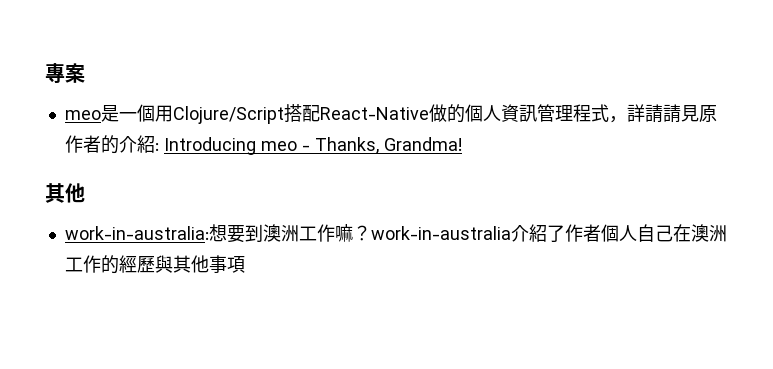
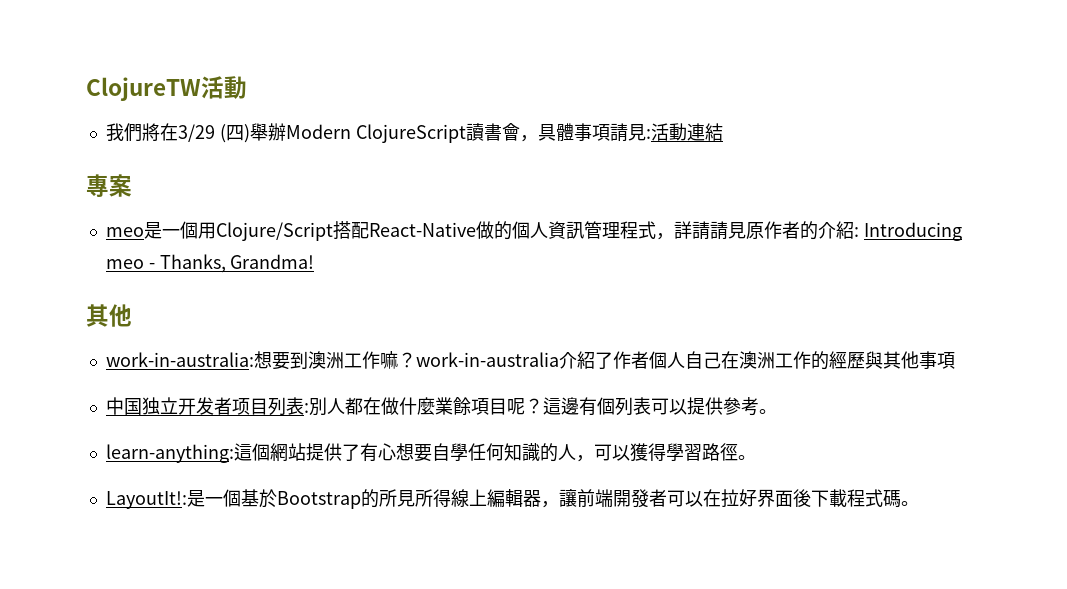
(45, 73) none -> [86,76,247,101] [105,123,723,143] ClojureTW活動 // 我們將在3/29 (四)舉辦Modern ClojureScript讀書會，具體事項請見:活動連結 //
(245, 264) none -> [105,397,777,416] [105,443,756,463] [105,489,919,509] // 中国独立开发者项目列表:別人都在做什麼業餘項目呢？這邊有個列表可以提供參考。 // learn-anything:這個網站提供了有心想要自學任何知識的人，可以獲得學習路徑。 // LayoutIt!:是一個基於Bootstrap的所見所得線上編輯器，讓前端開發者可以在拉好界面後下載程式碼。

